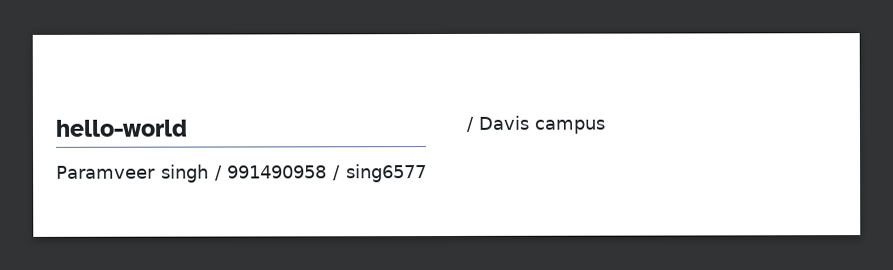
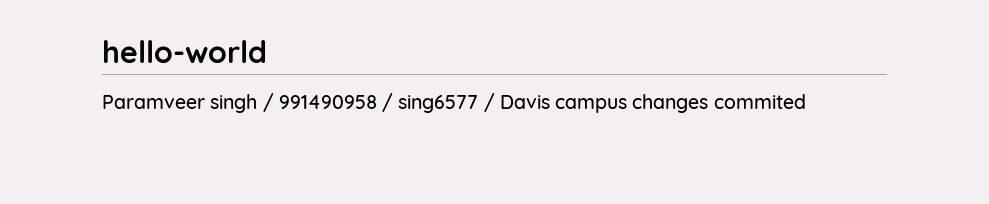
(605, 126) none -> [632,94,806,113] changes commited

